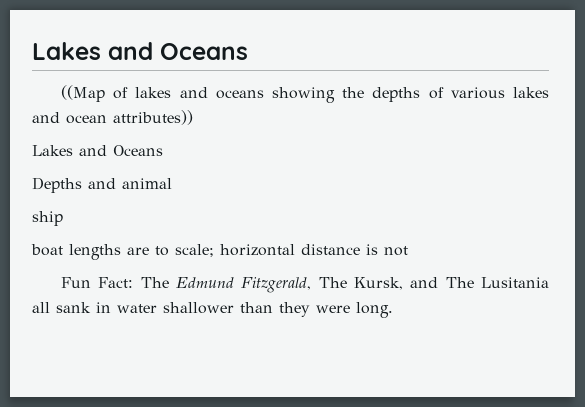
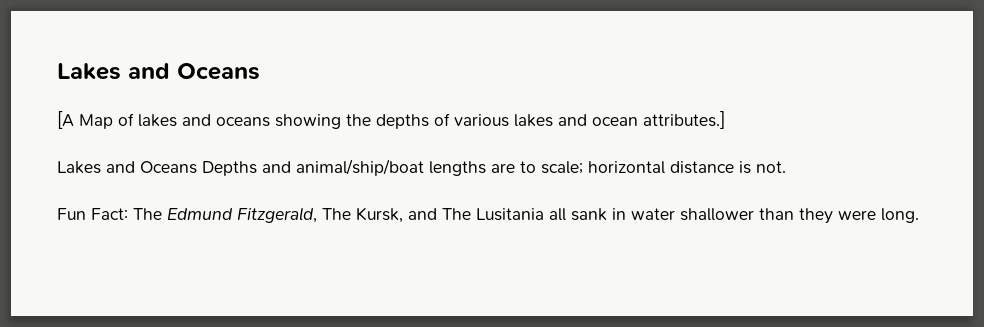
[32,42,248,60] [61,85,106,102] Lakes and Oceans // ((Map -> [57,63,260,80] [57,111,113,129] Lakes and Oceans // [A Map
[113,110,193,125] [32,145,163,156] attributes)) // Lakes and Oceans // -> [643,111,725,129] [57,161,197,174] attributes.] // Lakes and Oceans
[122,178,172,189] [32,211,63,226] [31,244,63,256] animal // ship // boat -> [296,159,424,176] animal/ship/boat
[384,246,408,256] not -> [756,161,786,173] not.

